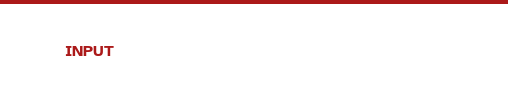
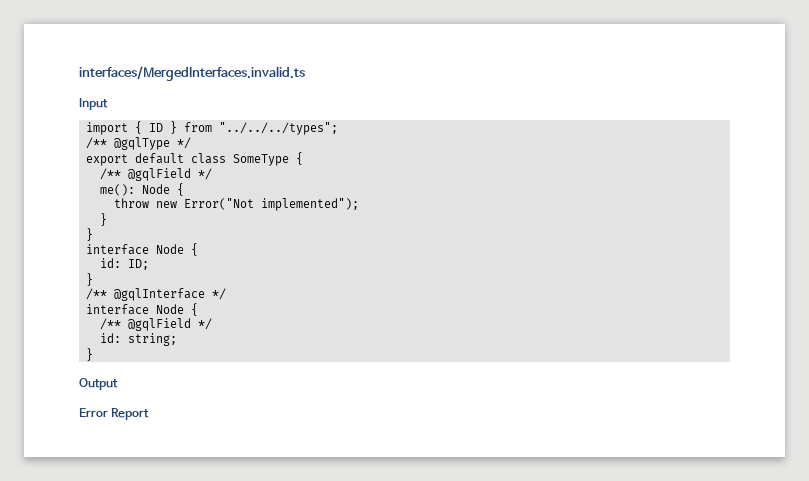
[65,46,114,56] INPUT -> [79,66,305,81] [79,98,108,110] [85,121,338,135] [85,137,191,150] [85,152,303,166] [99,168,212,181] [99,183,184,196] [113,198,359,211] [99,213,107,226] [85,228,93,241] [85,243,198,256] [99,258,149,270] [85,273,93,286] [85,288,226,301] [85,303,198,316] [99,318,212,331] [99,333,177,346] [85,348,93,361] [79,378,118,390] [79,408,150,420] interfaces/MergedInterfaces.invalid.ts // Input // import { ID } from "../../../types"; // /** @gqlType */ // export default class SomeType { // /** @gqlField */ // me(): Node { // throw new Error("Not implemented"); // } // } // interface Node { // id: ID; // } // /** @gqlInterface */ // interface Node { // /** @gqlField */ // id: string; // } // Output // Error Report

